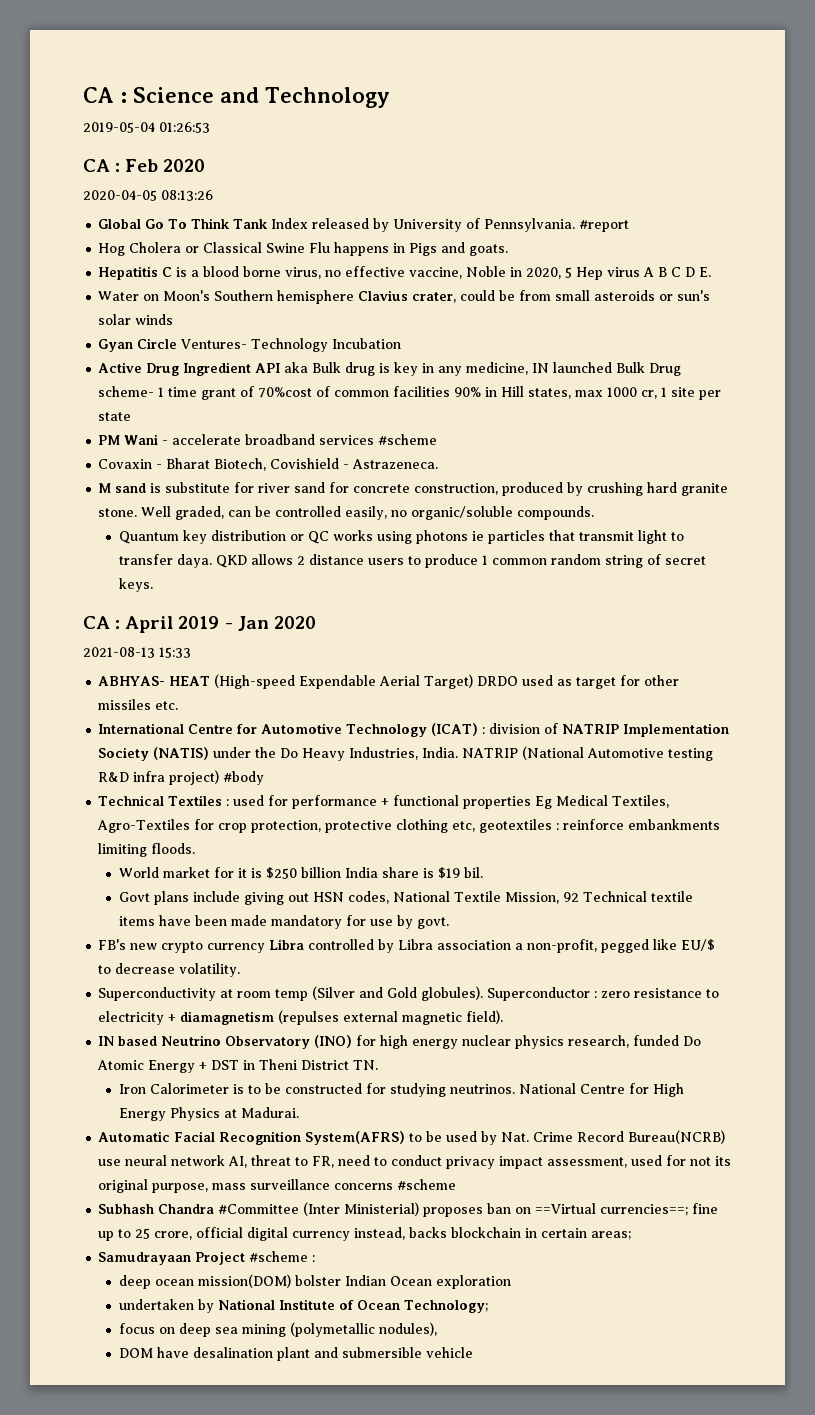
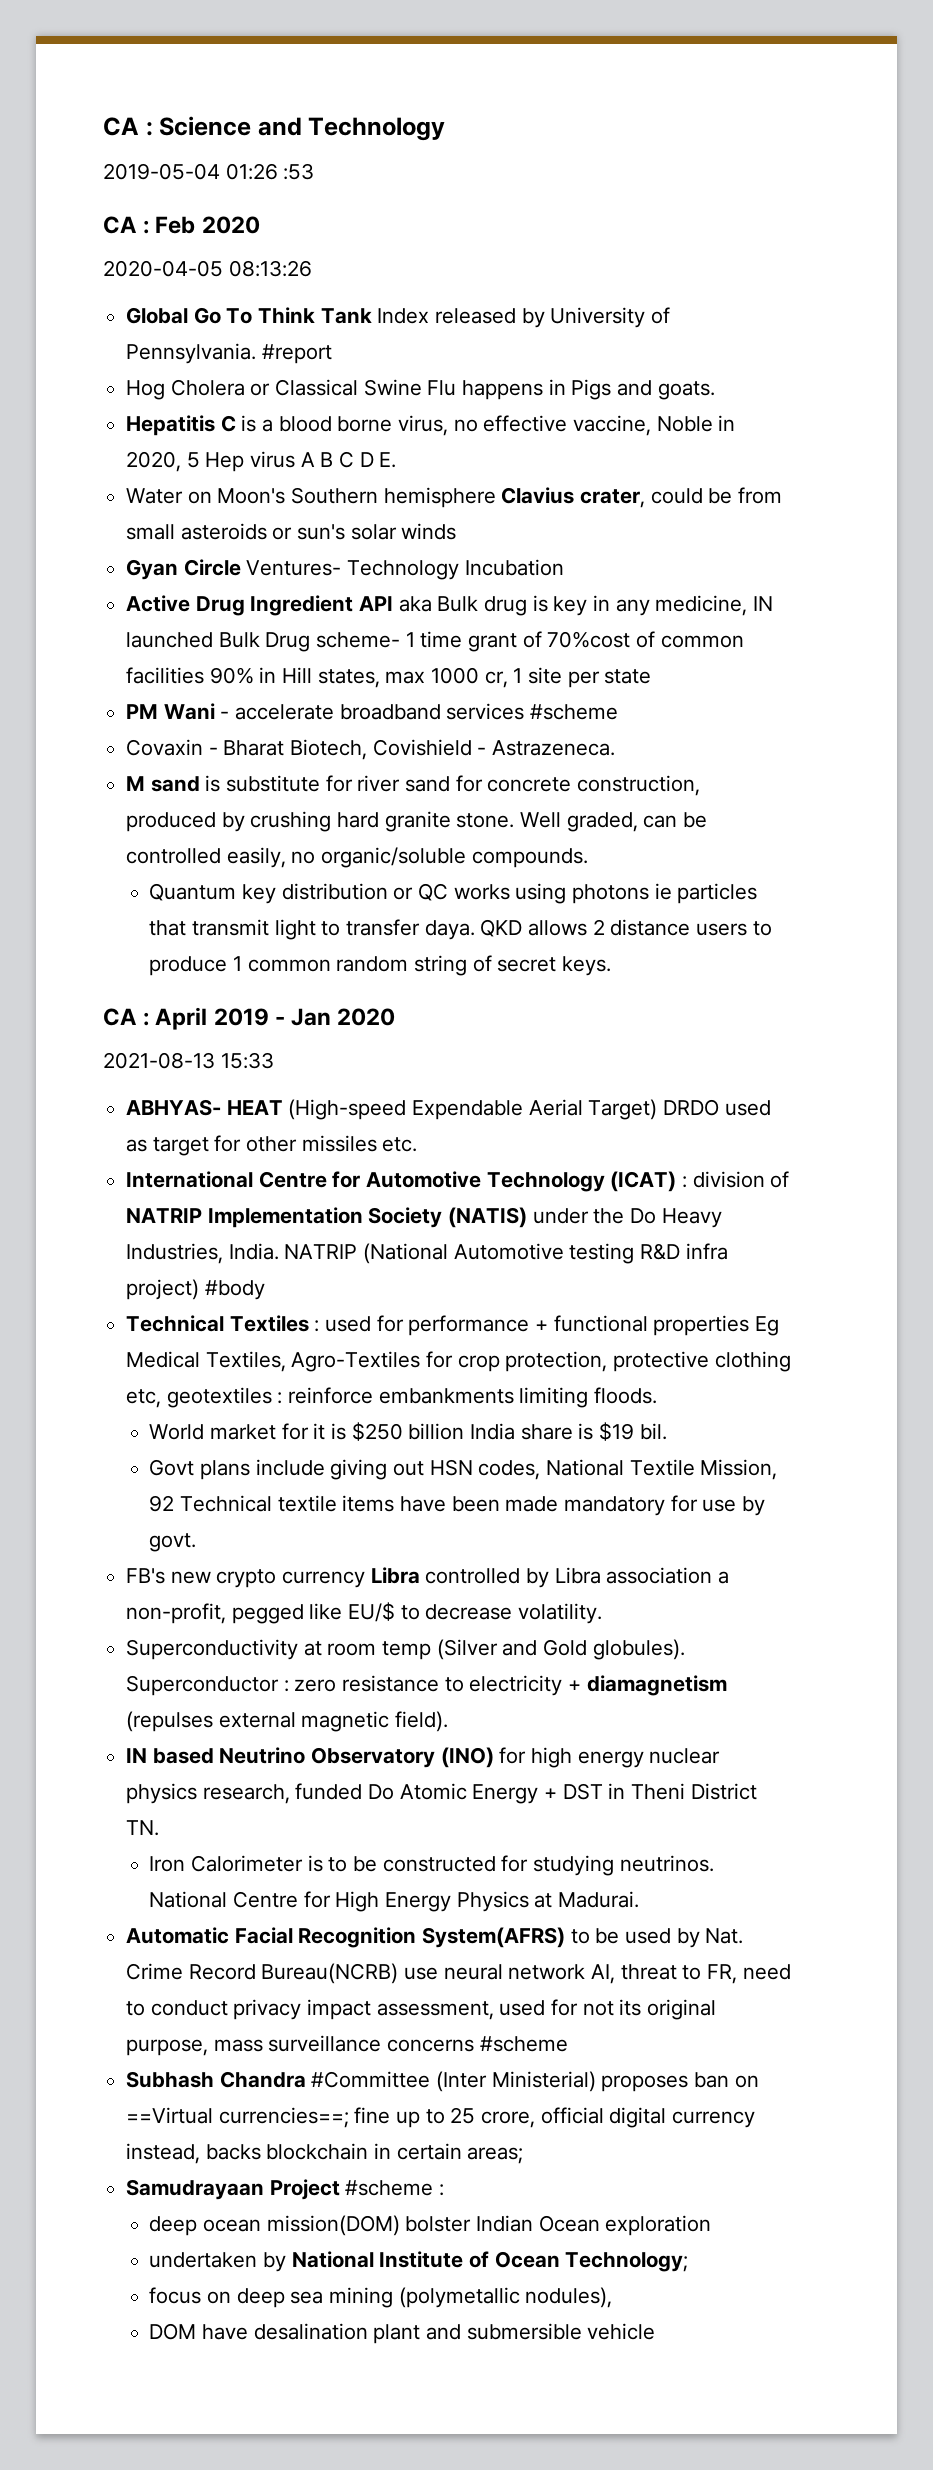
[159,122,210,133] 01:26:53 -> [225,163,315,180] 01:26 :53

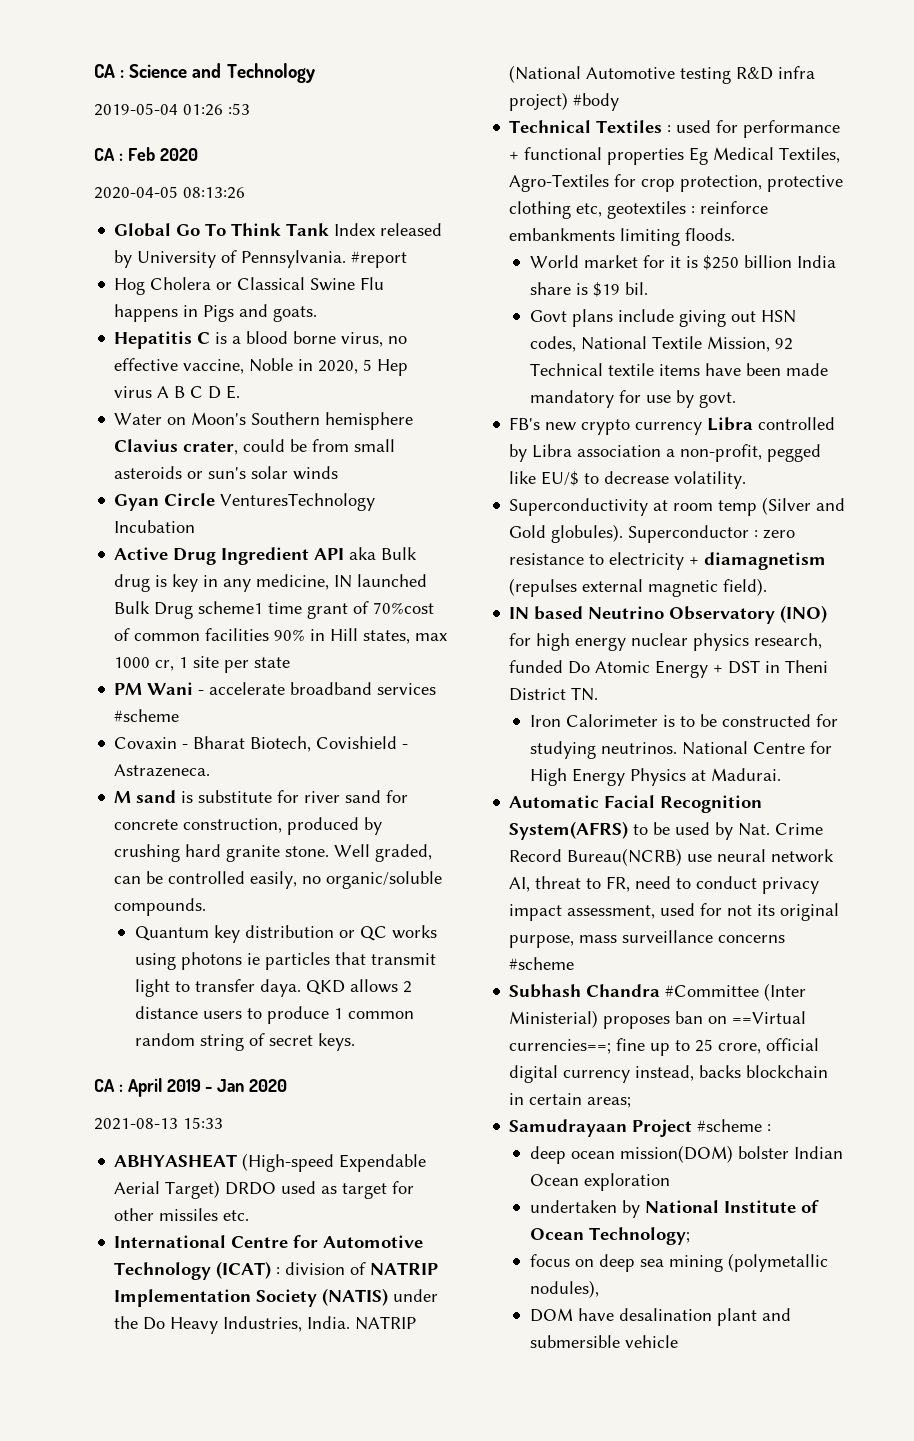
[246,560,460,580] Ventures- Technology -> [220,493,376,511] VenturesTechnology
[316,632,415,648] scheme- 1 -> [198,601,264,614] scheme1
[126,1099,283,1116] ABHYAS- HEAT -> [114,1154,238,1168] ABHYASHEAT

